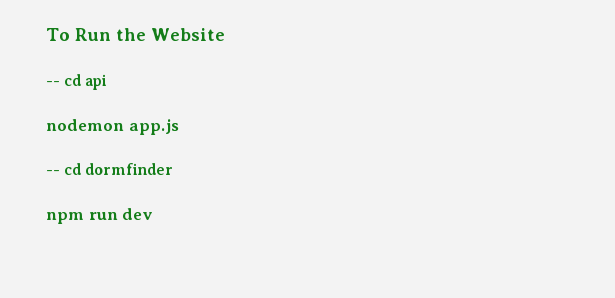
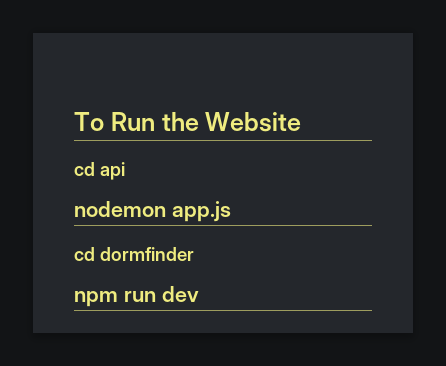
[46,81,60,86] -- -> (302, 122) none
[46,170,60,175] -- -> (231, 211) none

